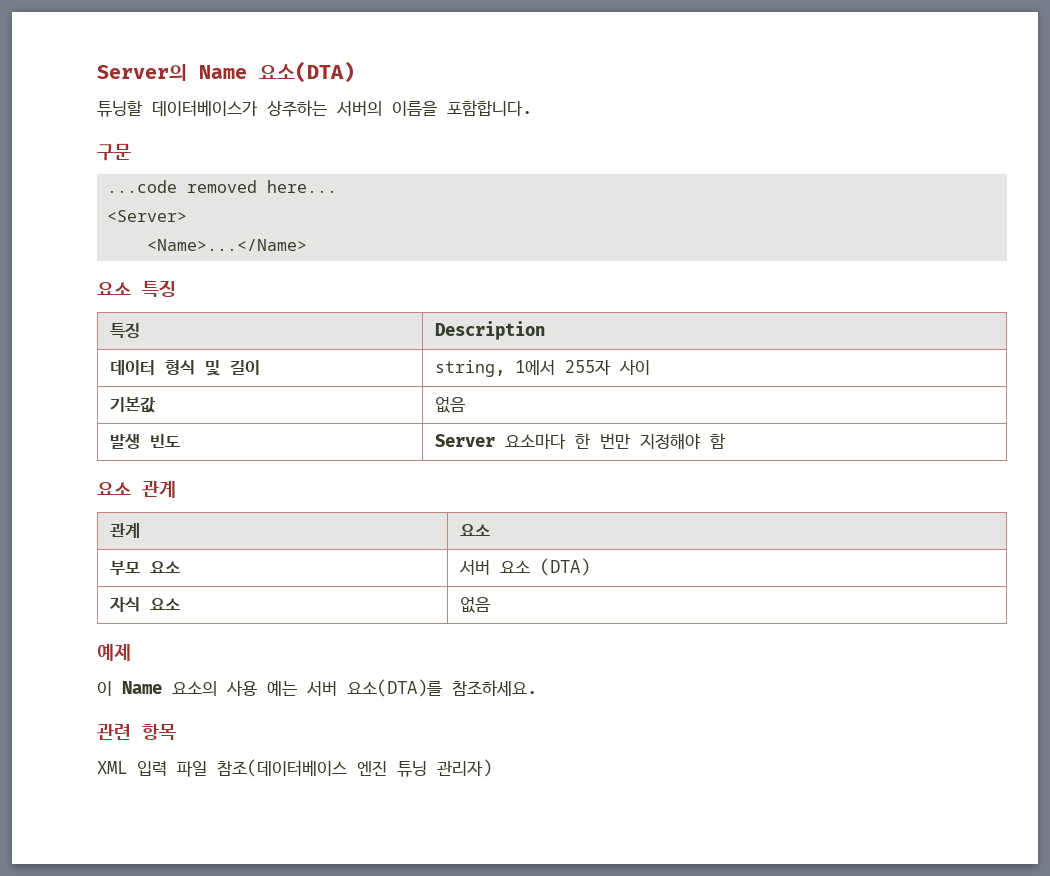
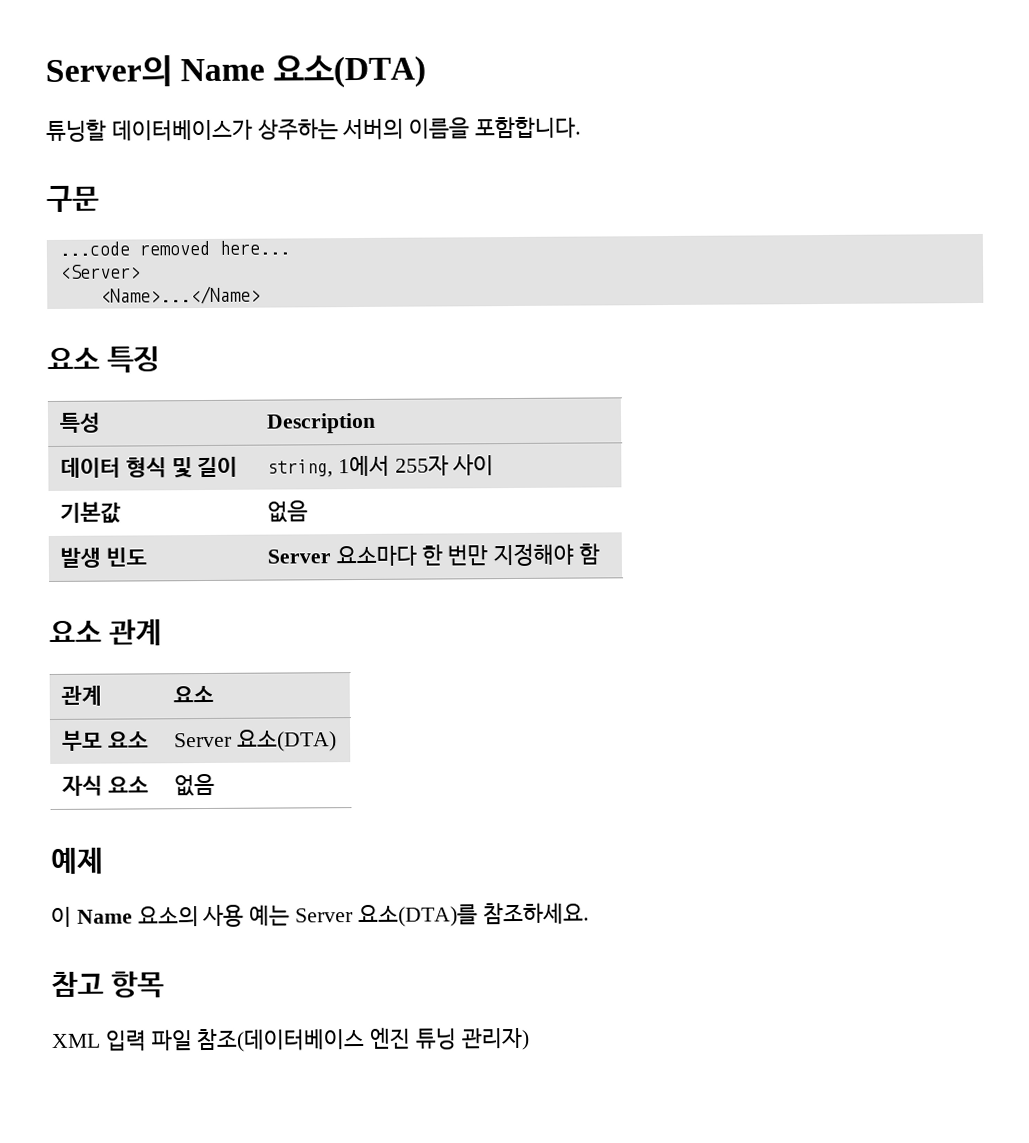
[110,323,141,338] 특징 -> [58,412,101,433] 특성
[459,558,591,576] 서버 요소 (DTA) -> [173,729,337,752] Server 요소(DTA)
[306,681,337,696] 서버 -> [295,908,354,923] Server
[97,724,131,740] 관련 -> [51,971,104,997] 참고

